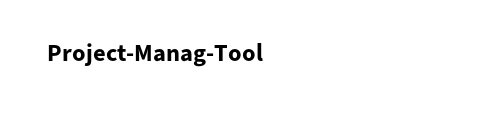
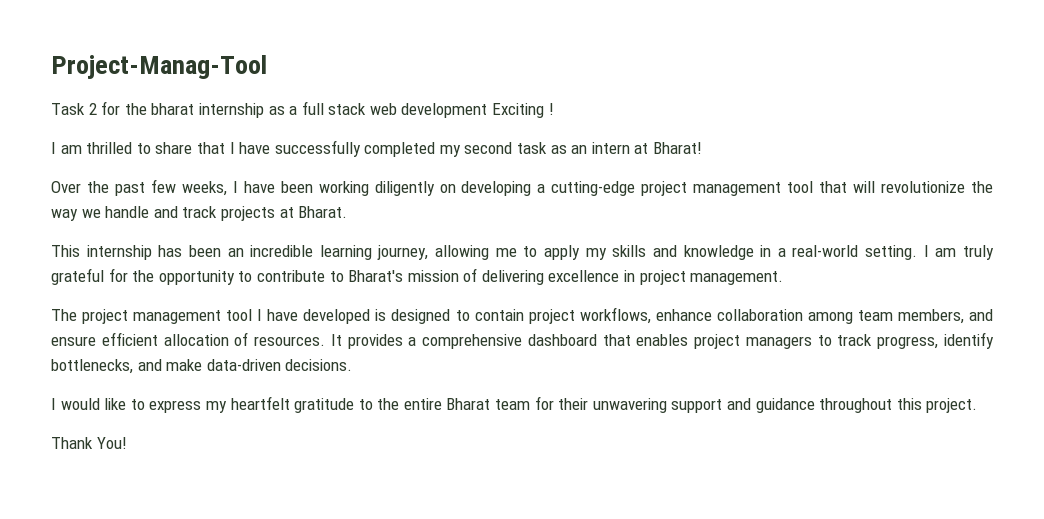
(263, 55) none -> [51,101,554,118] [51,140,703,157] [51,179,994,196] [51,206,348,221] [51,245,994,260] [51,268,784,285] [51,307,993,324] [51,332,994,349] [51,359,353,374] [51,396,978,413] [51,437,127,449] // Task 2 for the bharat internship as a full stack web development Exciting ! // I am thrilled to share that I have successfully completed my second task as an intern at Bharat! // Over the past few weeks, I have been working diligently on developing a cutting-edge project management tool that will revolutionize the way we handle and track projects at Bharat. // This internship has been an incredible learning journey, allowing me to apply my skills and knowledge in a real-world setting. I am truly grateful for the opportunity to contribute to Bharat's mission of delivering excellence in project management. // The project management tool I have developed is designed to contain project workflows, enhance collaboration among team members, and ensure efficient allocation of resources. It provides a comprehensive dashboard that enables project managers to track progress, identify bottlenecks, and make data-driven decisions. // I would like to express my heartfelt gratitude to the entire Bharat team for their unwavering support and guidance throughout this project. // Thank You!

